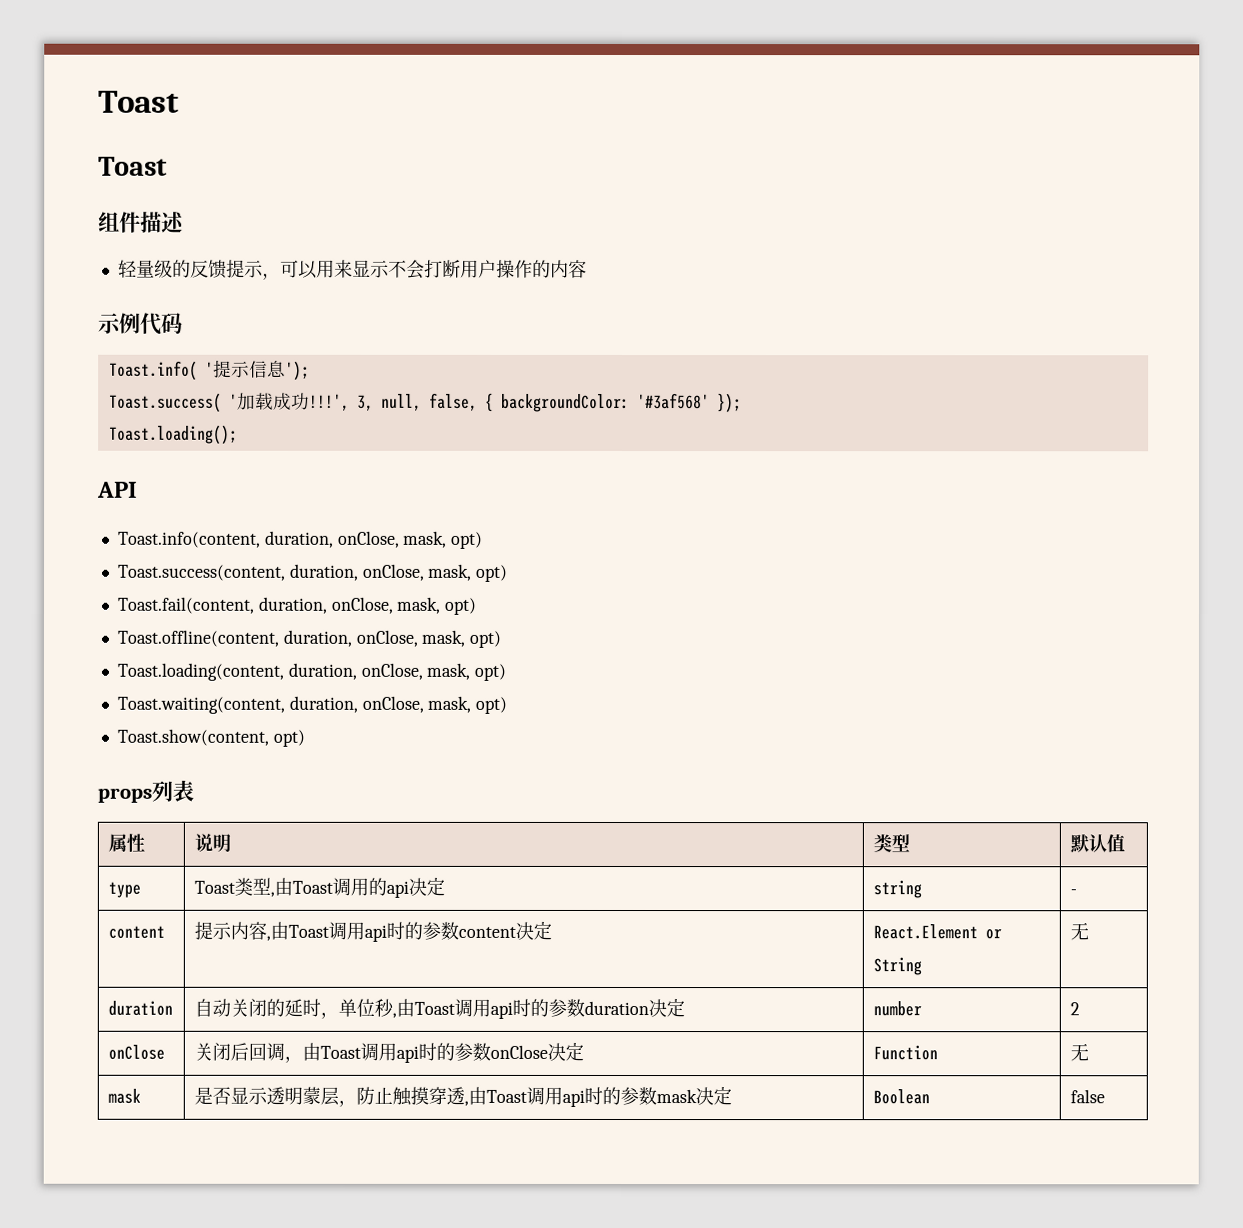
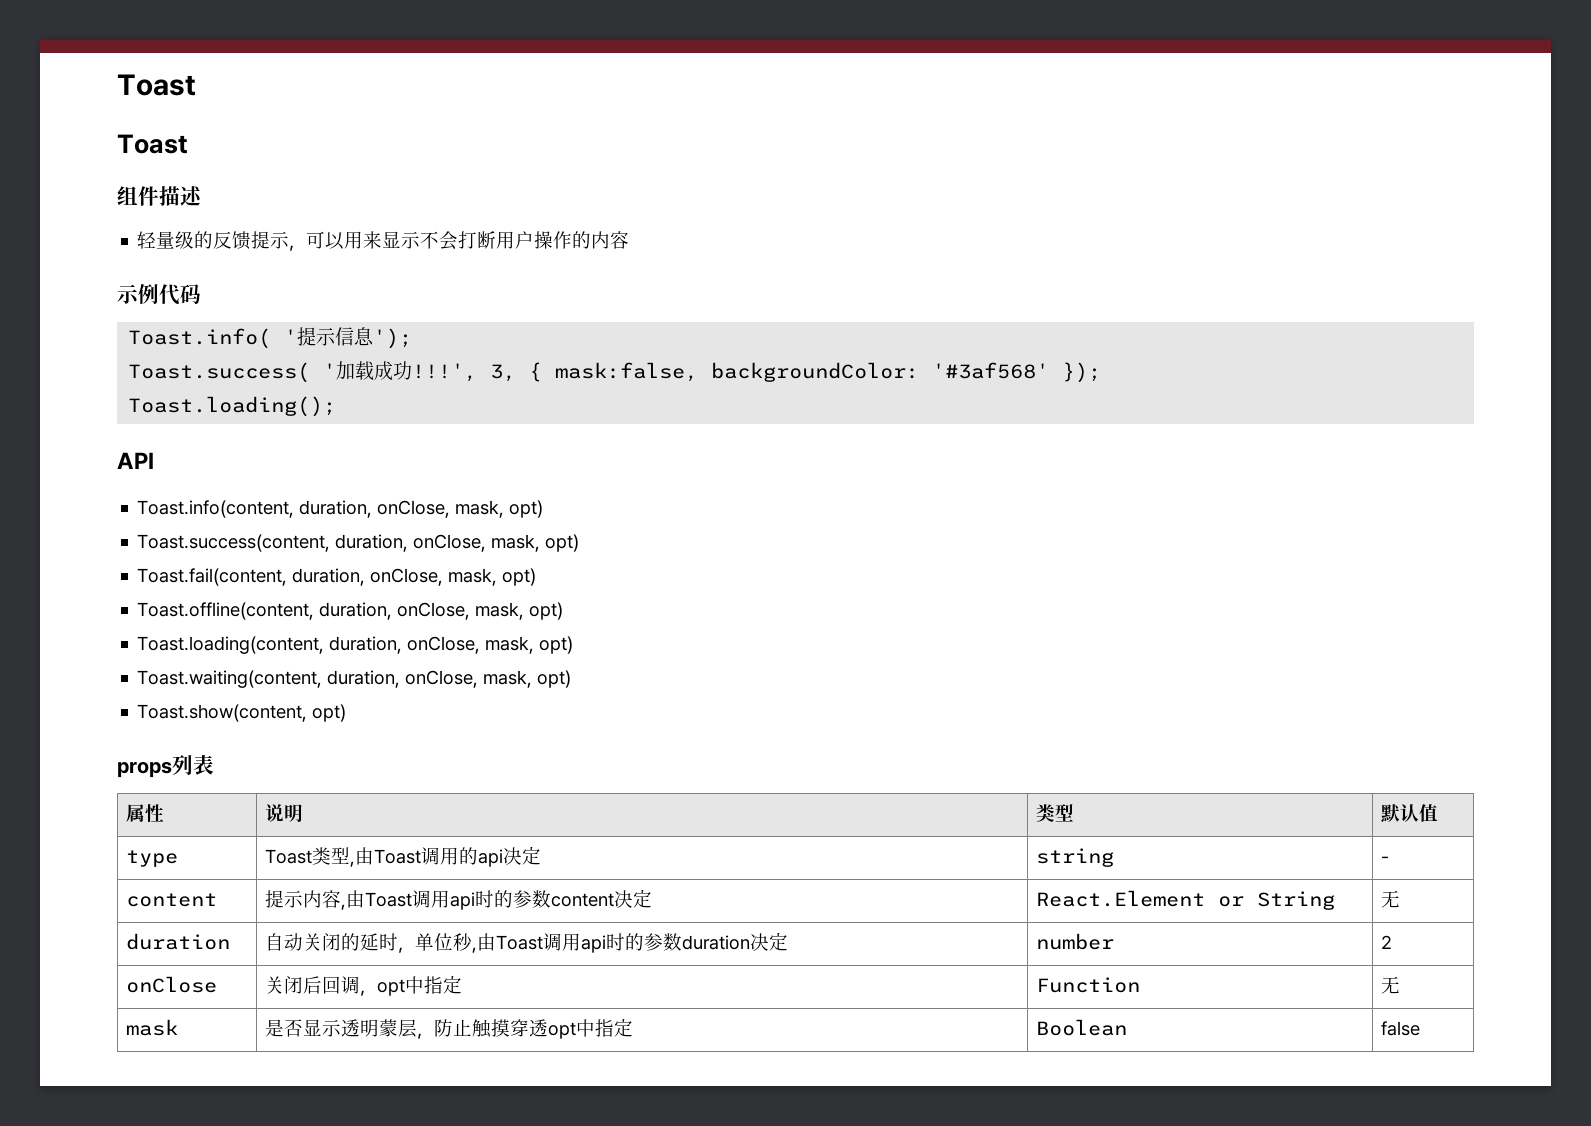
[380,392,494,412] null, false, { -> [529,362,699,382] { mask:false,
[301,1042,566,1063] 由Toast调用api时的参数onClose决 -> [377,976,444,996] opt中指
[463,1086,714,1107] ,由Toast调用api时的参数mask决 -> [548,1019,615,1039] opt中指

